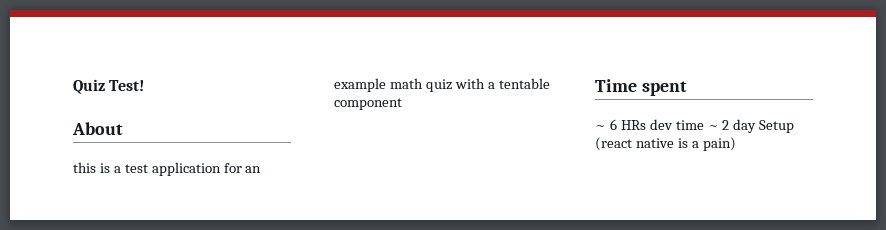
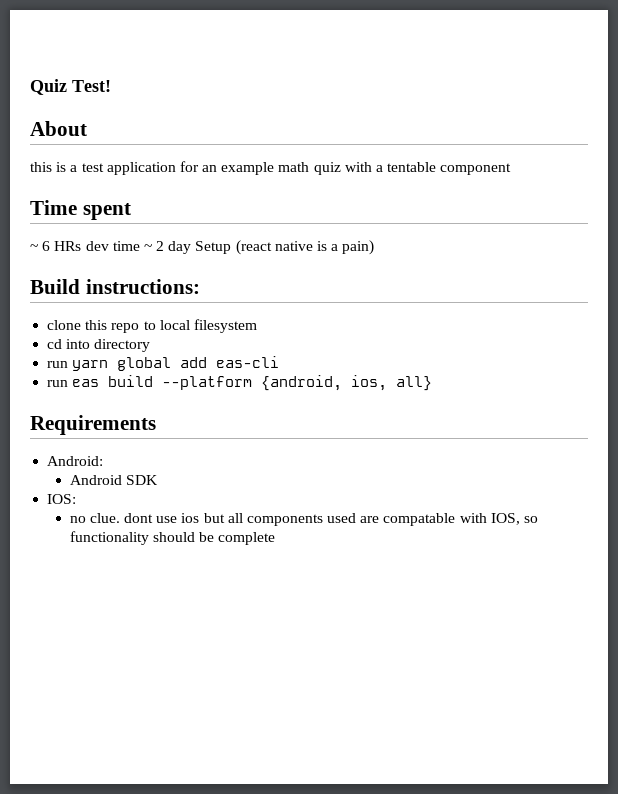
(736, 144) none -> [30,279,200,294] [47,319,257,333] [47,339,151,352] [47,356,280,371] [47,375,433,391] [30,415,156,435] [47,456,104,466] [69,475,158,485] [47,494,77,504] [69,513,538,526] [69,531,276,545] // Build instructions: // clone this repo to local filesystem // cd into directory // run yarn global add eas-cli // run eas build --platform {android, ios, all} // Requirements // Android: // Android SDK // IOS: // no clue. dont use ios but all components used are compatable with IOS, so functionality should be complete

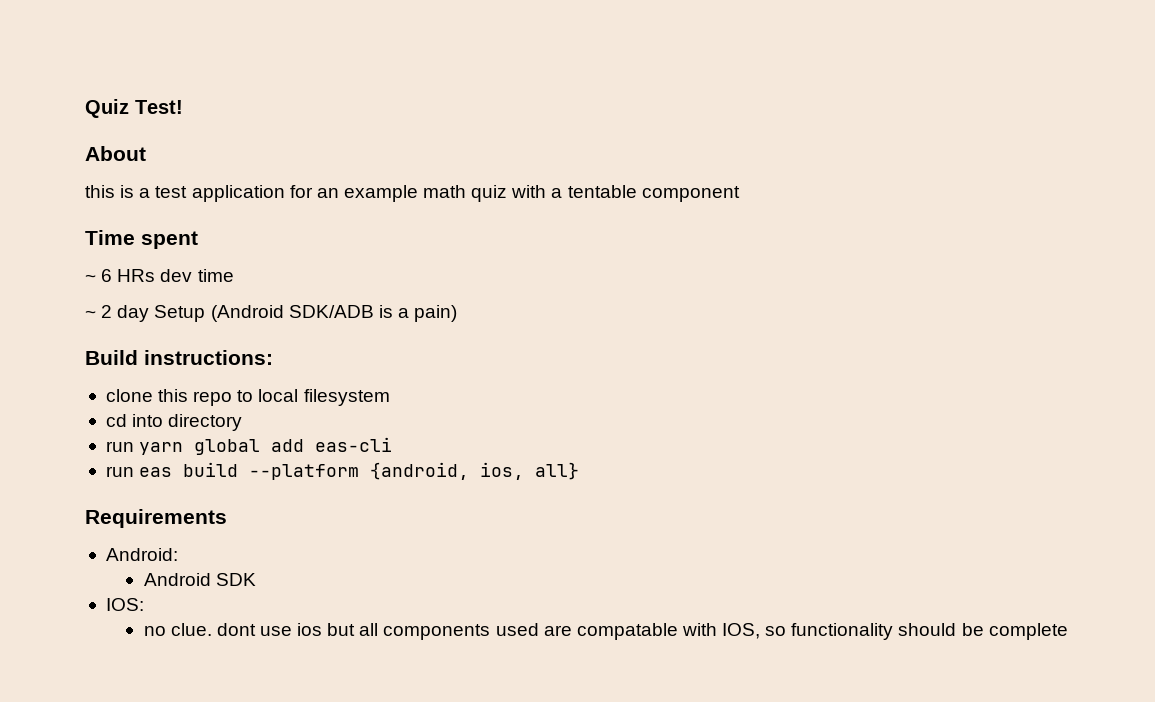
(140, 246) none -> (234, 275) //
[235,240,313,255] (react native -> [210,305,374,322] (Android SDK/ADB

